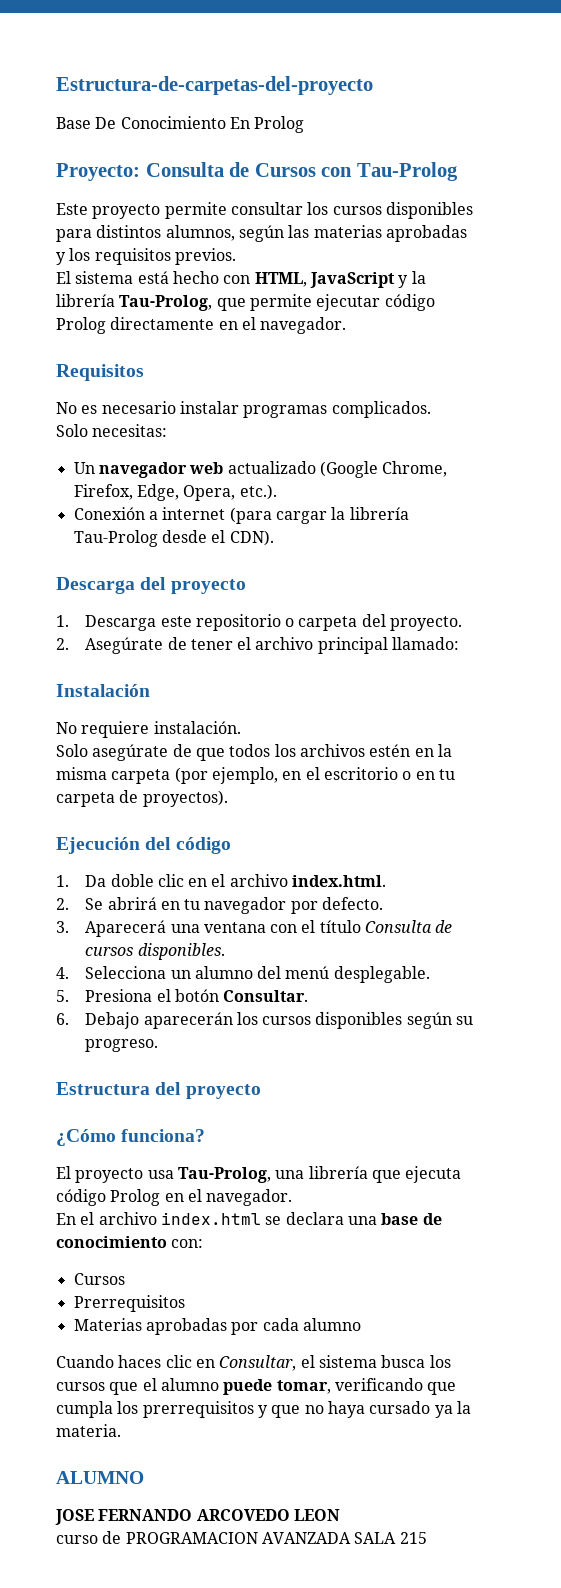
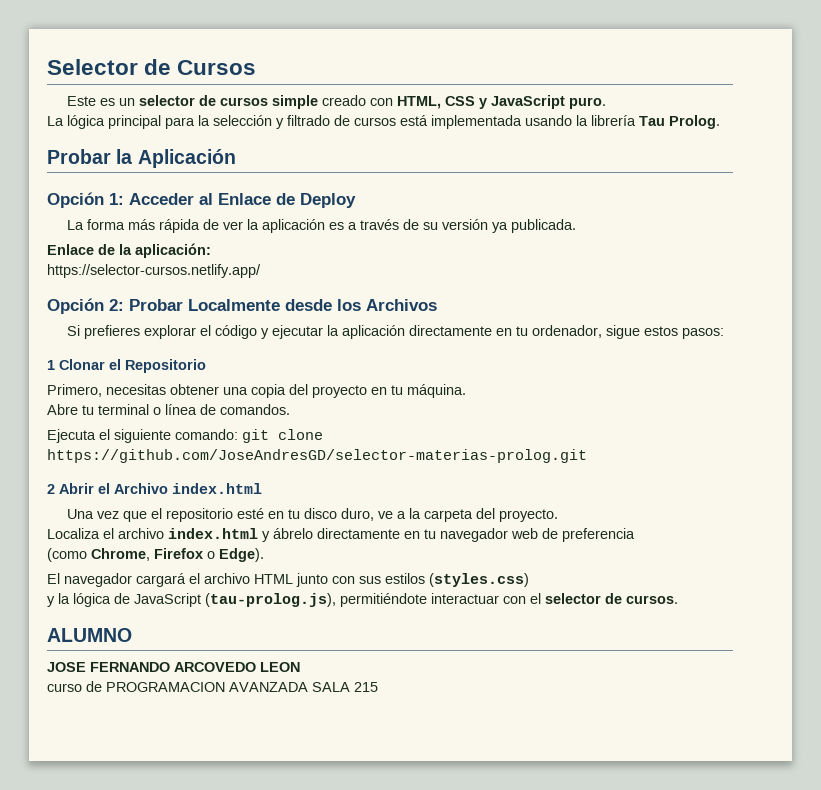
[56,76,373,95] [56,116,305,133] [56,162,224,181] Estructura-de-carpetas-del-proyecto // Base De Conocimiento En Prolog // Proyecto: Consulta -> [47,59,138,75] Selector
[321,162,458,181] con Tau-Prolog -> (257, 67) none
[92,202,473,219] [56,225,467,242] [56,248,236,265] [56,271,426,288] [56,294,435,311] [56,317,347,334] [56,364,144,381] [56,401,431,418] [56,424,168,437] [73,461,448,478] [73,484,277,501] [73,507,409,524] [73,530,274,547] [56,577,246,594] [56,614,463,631] [56,637,460,654] [56,684,150,697] [56,721,241,738] [56,744,452,761] [56,767,455,784] [56,790,228,807] [56,837,231,854] [56,874,387,887] [56,897,384,914] [56,920,453,937] [85,943,225,960] [56,966,430,983] [56,989,309,1002] [56,1012,474,1029] [85,1039,159,1052] [56,1082,261,1099] [56,1129,206,1146] [56,1166,462,1183] [56,1189,293,1206] [56,1212,442,1225] [56,1236,204,1248] [73,1273,125,1285] [73,1295,185,1312] [73,1318,361,1335] [56,1355,451,1371] [56,1378,457,1395] [56,1401,471,1418] [56,1424,121,1437] proyecto permite consultar los cursos disponibles para distintos alumnos, según las materias aprobadas y los requisitos previos. // El sistema está hecho con HTML, JavaScript y la librería Tau-Prolog, que permite ejecutar código Prolog directamente en el navegador. // Requisitos // No es necesario instalar programas complicados. // Solo necesitas: // Un navegador web actualizado (Google Chrome, Firefox, Edge, Opera, etc.). // Conexión a internet (para cargar la librería Tau-Prolog desde el CDN). // Descarga del proyecto // 1. Descarga este repositorio o carpeta del proyecto. // 2. Asegúrate de tener el archivo principal llamado: // Instalación // No requiere instalación. // Solo asegúrate de que todos los archivos estén en la misma carpeta (por ejemplo, en el escritorio o en tu carpeta de proyectos). // Ejecución del código // 1. Da doble clic en el archivo index.html. // 2. Se abrirá en tu navegador por defecto. // 3. Aparecerá una ventana con el título Consulta de cursos disponibles. // 4. Selecciona un alumno del menú desplegable. // 5. Presiona el botón Consultar. // 6. Debajo aparecerán los cursos disponibles según su progreso. // Estructura del proyecto // ¿Cómo funciona? // El proyecto usa Tau-Prolog, una librería que ejecuta código Prolog en el navegador. // En el archivo index.html se declara una base de conocimiento con: // Cursos // Prerrequisitos // Materias aprobadas por cada alumno // Cuando haces clic en Consultar, el sistema busca los cursos que el alumno puede tomar, verificando que cumpla los prerrequisitos y que no haya cursado ya la materia. -> [100,95,607,109] [47,115,720,129] [47,149,236,168] [47,192,356,208] [67,219,577,233] [47,243,211,258] [47,264,261,278] [47,298,437,314] [67,325,725,339] [47,359,206,373] [47,384,466,398] [47,404,290,415] [47,429,323,443] [47,449,587,463] [47,483,262,494] [67,508,559,522] [47,528,635,542] [47,548,264,562] [47,573,529,587] [47,593,678,607] es un selector de cursos simple creado con HTML, CSS y JavaScript puro. // La lógica principal para la selección y filtrado de cursos está implementada usando la librería Tau Prolog. // Probar la Aplicación // Opción 1: Acceder al Enlace de Deploy // La forma más rápida de ver la aplicación es a través de su versión ya publicada. // Enlace de la aplicación: // https://selector-cursos.netlify.app/ // Opción 2: Probar Localmente desde los Archivos // Si prefieres explorar el código y ejecutar la aplicación directamente en tu ordenador, sigue estos pasos: // 1 Clonar el Repositorio // Primero, necesitas obtener una copia del proyecto en tu máquina. // Abre tu terminal o línea de comandos. // Ejecuta el siguiente comando: git clone https://github.com/JoseAndresGD/selector-materias-prolog.git // 2 Abrir el Archivo index.html // Una vez que el repositorio esté en tu disco duro, ve a la carpeta del proyecto. // Localiza el archivo index.html y ábrelo directamente en tu navegador web de preferencia // (como Chrome, Firefox o Edge). // El navegador cargará el archivo HTML junto con sus estilos (styles.css) // y la lógica de JavaScript (tau-prolog.js), permitiéndote interactuar con el selector de cursos.

